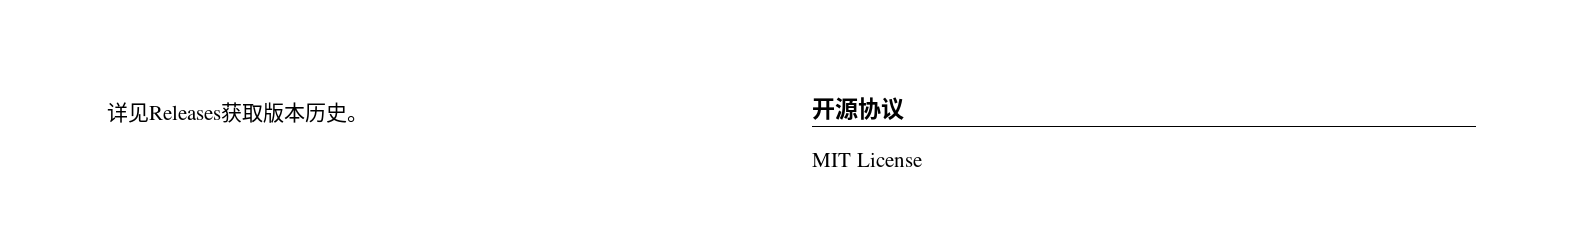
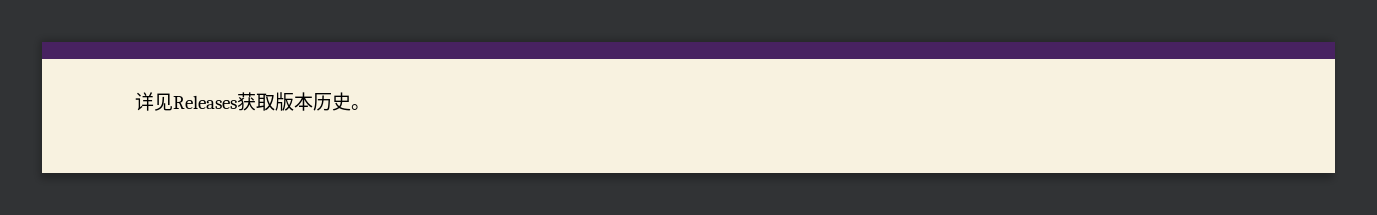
[812,97,904,121] [812,152,922,167] // 开源协议 // MIT License -> (370, 107) none

